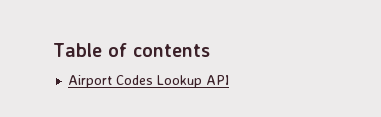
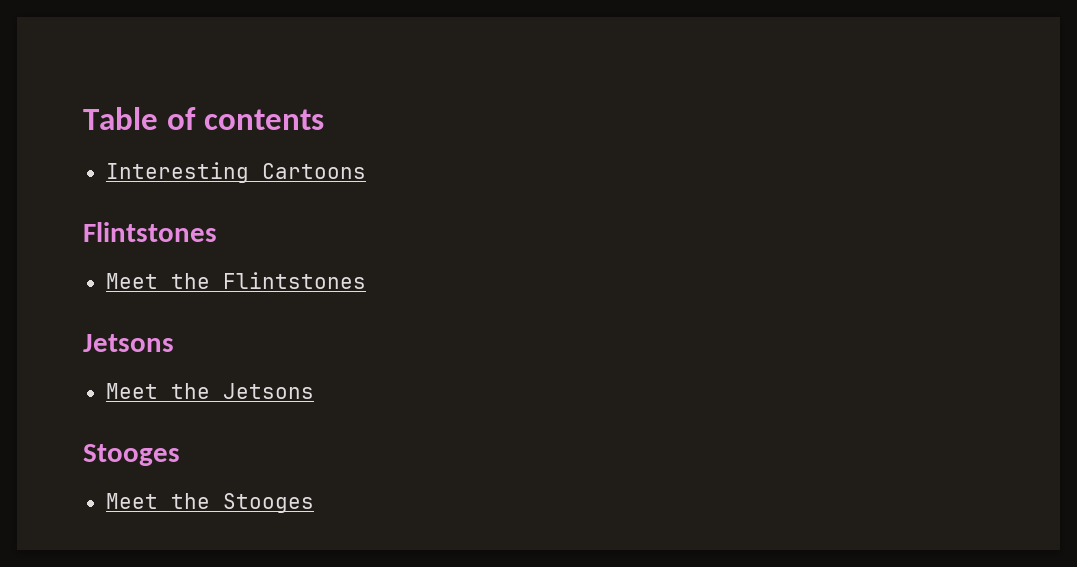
[68,75,230,88] Airport Codes Lookup API -> [105,162,366,183] [83,222,217,242] [105,272,366,289] [83,334,174,352] [105,383,314,399] [83,444,180,466] [105,493,314,513] Interesting Cartoons // Flintstones // Meet the Flintstones // Jetsons // Meet the Jetsons // Stooges // Meet the Stooges

